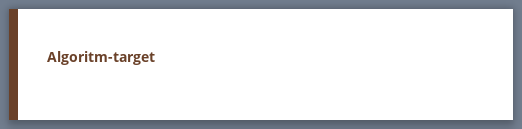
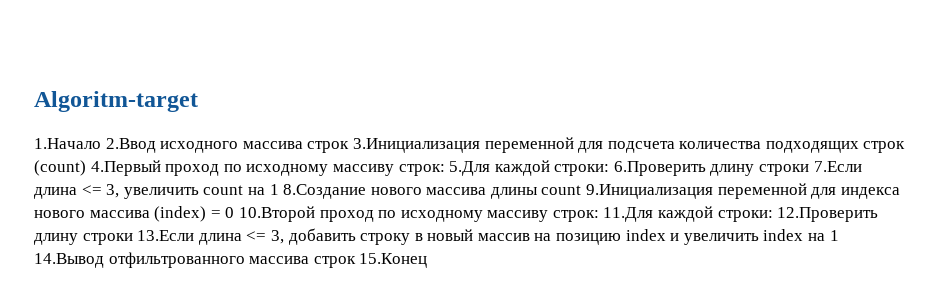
(155, 58) none -> [34,137,906,153] [34,160,862,176] [34,183,900,199] [34,206,879,222] [34,228,839,245] [34,252,428,268] // 1.Начало 2.Ввод исходного массива строк 3.Инициализация переменной для подсчета количества подходящих строк (count) 4.Первый проход по исходному массиву строк: 5.Для каждой строки: 6.Проверить длину строки 7.Если длина <= 3, увеличить count на 1 8.Создание нового массива длины count 9.Инициализация переменной для индекса нового массива (index) = 0 10.Второй проход по исходному массиву строк: 11.Для каждой строки: 12.Проверить длину строки 13.Если длина <= 3, добавить строку в новый массив на позицию index и увеличить index на 1 14.Вывод отфильтрованного массива строк 15.Конец

